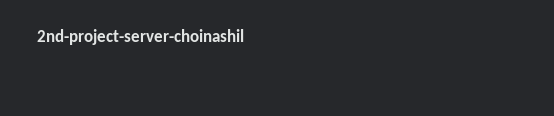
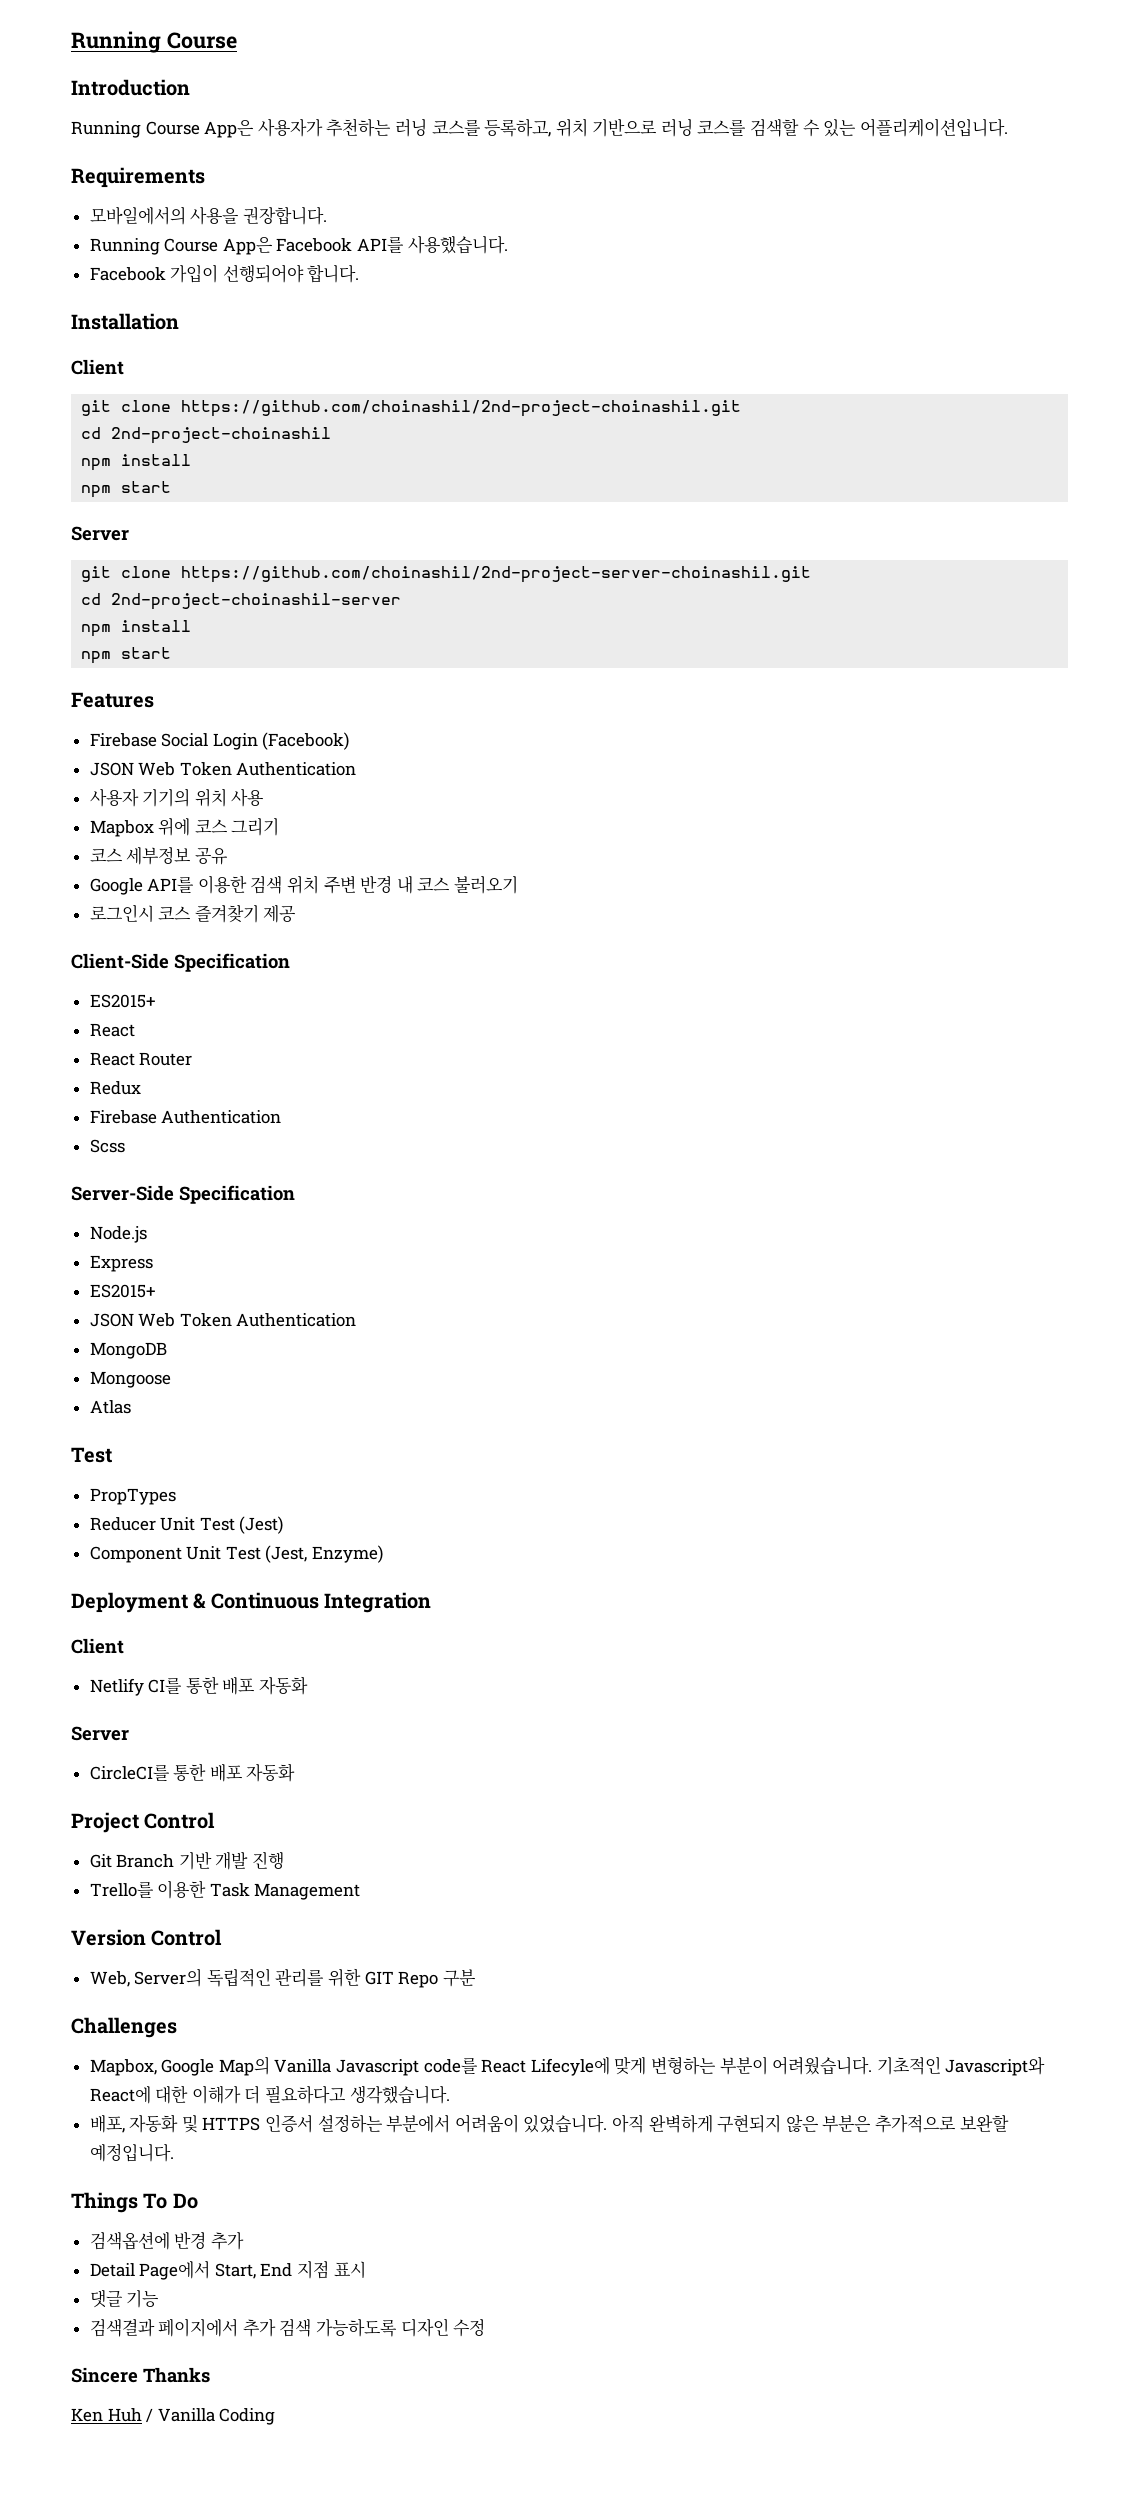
[37,29,244,45] 2nd-project-server-choinashil -> [71,31,237,53] [71,79,190,96] [71,118,1008,138] [71,167,205,188] [89,206,327,225] [89,235,508,255] [89,264,360,283] [71,313,179,330] [71,359,124,375] [81,400,742,417] [81,427,332,444] [81,454,192,471] [81,481,172,498] [71,526,129,541] [81,566,812,583] [81,593,402,610] [81,620,192,637] [81,647,172,664] [71,692,154,708] [89,732,350,750] [89,762,357,776] [89,788,265,807] [89,818,280,837] [89,847,228,865] [89,875,519,895] [89,904,297,923] [71,953,290,972] [89,994,156,1008] [89,1023,135,1037] [89,1052,193,1066] [89,1081,141,1095] [89,1110,282,1124] [89,1139,125,1153] [71,1185,295,1204] [89,1226,147,1243] [89,1255,153,1272] [89,1284,156,1298] [89,1313,357,1327] [89,1342,167,1359] [89,1371,171,1388] [89,1400,131,1414] [71,1447,112,1463] [89,1488,176,1505] [89,1516,284,1534] [89,1545,384,1563] [71,1592,432,1613] [71,1638,124,1654] [89,1676,309,1696] [71,1726,129,1741] [89,1763,296,1782] [71,1812,216,1833] [89,1851,285,1870] [89,1880,361,1900] [71,1929,223,1946] [89,1968,476,1988] [71,2017,177,2038] [89,2056,1046,2076] [89,2085,450,2104] [89,2114,1009,2133] [89,2144,174,2162] [71,2192,198,2213] [89,2232,244,2250] [89,2260,366,2280] [89,2289,160,2308] [89,2318,486,2337] [71,2367,210,2383] [71,2408,276,2425] Running Course // Introduction // Running Course App은 사용자가 추천하는 러닝 코스를 등록하고, 위치 기반으로 러닝 코스를 검색할 수 있는 어플리케이션입니다. // Requirements // 모바일에서의 사용을 권장합니다. // Running Course App은 Facebook API를 사용했습니다. // Facebook 가입이 선행되어야 합니다. // Installation // Client // git clone https://github.com/choinashil/2nd-project-choinashil.git // cd 2nd-project-choinashil // npm install // npm start // Server // git clone https://github.com/choinashil/2nd-project-server-choinashil.git // cd 2nd-project-choinashil-server // npm install // npm start // Features // Firebase Social Login (Facebook) // JSON Web Token Authentication // 사용자 기기의 위치 사용 // Mapbox 위에 코스 그리기 // 코스 세부정보 공유 // Google API를 이용한 검색 위치 주변 반경 내 코스 불러오기 // 로그인시 코스 즐겨찾기 제공 // Client-Side Specification // ES2015+ // React // React Router // Redux // Firebase Authentication // Scss // Server-Side Specification // Node.js // Express // ES2015+ // JSON Web Token Authentication // MongoDB // Mongoose // Atlas // Test // PropTypes // Reducer Unit Test (Jest) // Component Unit Test (Jest, Enzyme) // Deployment & Continuous Integration // Client // Netlify CI를 통한 배포 자동화 // Server // CircleCI를 통한 배포 자동화 // Project Control // Git Branch 기반 개발 진행 // Trello를 이용한 Task Management // Version Control // Web, Server의 독립적인 관리를 위한 GIT Repo 구분 // Challenges // Mapbox, Google Map의 Vanilla Javascript code를 React Lifecyle에 맞게 변형하는 부분이 어려웠습니다. 기초적인 Javascript와 React에 대한 이해가 더 필요하다고 생각했습니다. // 배포, 자동화 및 HTTPS 인증서 설정하는 부분에서 어려움이 있었습니다. 아직 완벽하게 구현되지 않은 부분은 추가적으로 보완할 예정입니다. // Things To Do // 검색옵션에 반경 추가 // Detail Page에서 Start, End 지점 표시 // 댓글 기능 // 검색결과 페이지에서 추가 검색 가능하도록 디자인 수정 // Sincere Thanks // Ken Huh / Vanilla Coding

